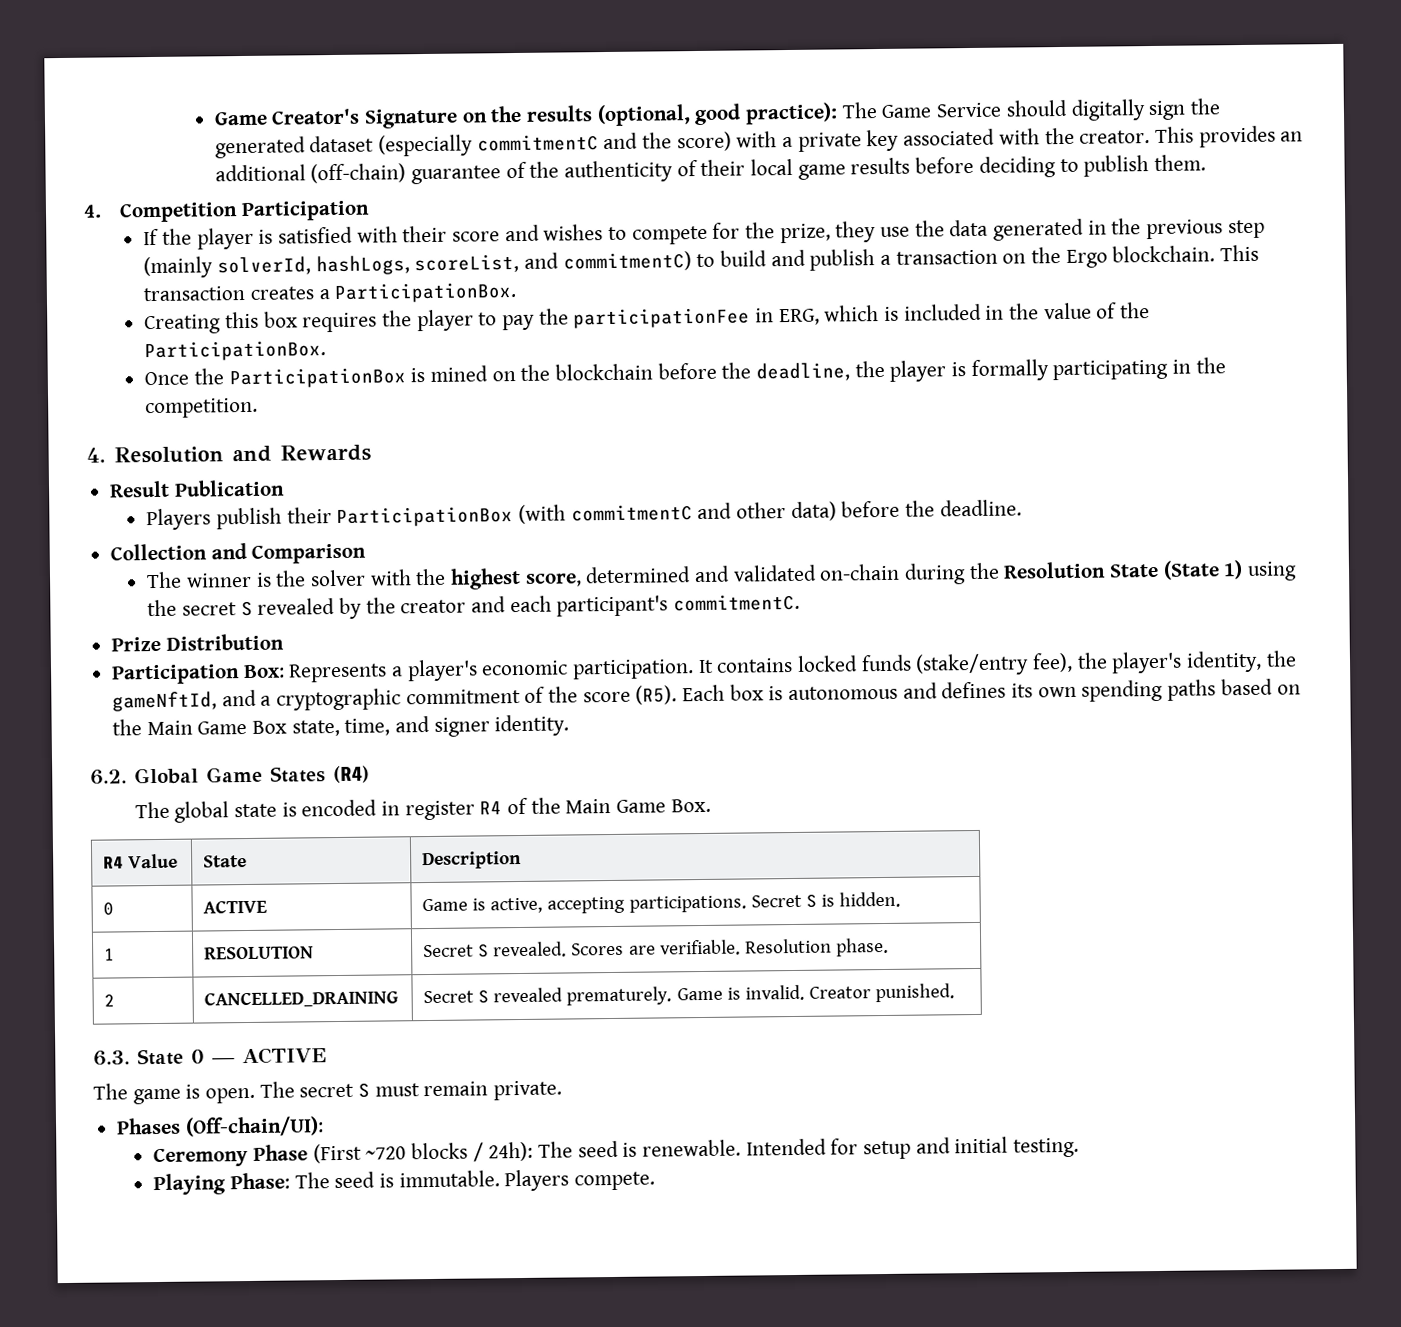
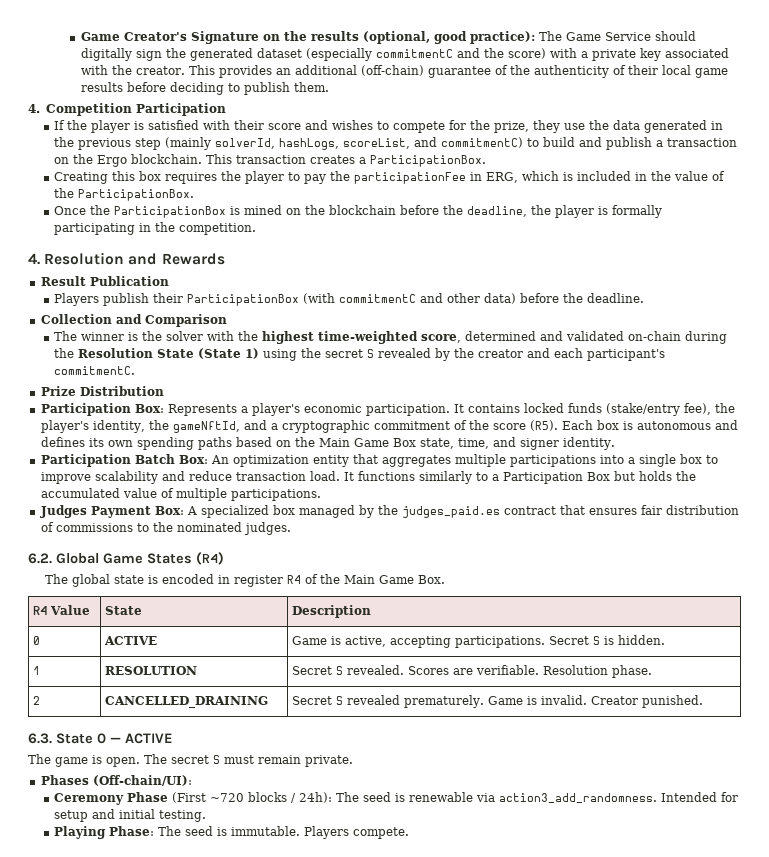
(522, 578) none -> [317,331,418,344] time-weighted
(570, 725) none -> [40,454,718,467] [40,471,696,484] [40,488,321,501] [39,505,739,518] [40,522,291,535] // Participation Batch Box: An optimization entity that aggregates multiple participations into a single box to improve scalability and reduce transaction load. It functions similarly to a Participation Box but holds the accumulated value of multiple participations. // Judges Payment Box: A specialized box managed by the judges_paid.es contract that ensures fair distribution of commissions to the nominated judges.
[642,1139,742,1157] renewable. -> [408,792,657,803] renewable via action3_add_randomness.

